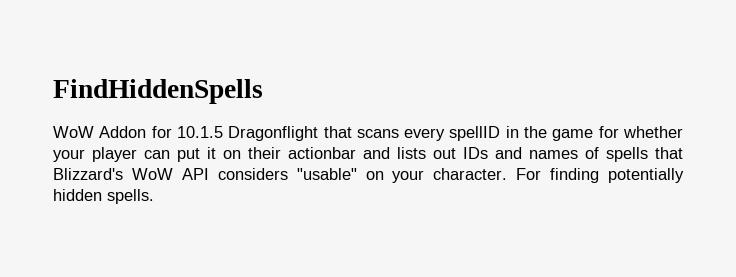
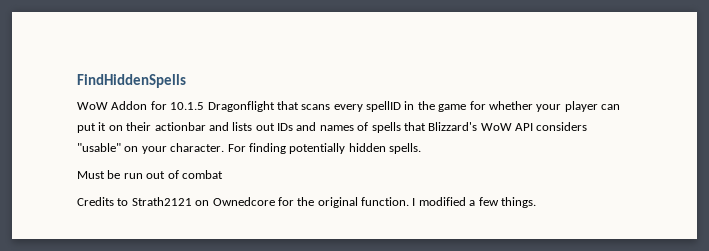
(154, 196) none -> [77,170,223,179] [77,197,536,208] // Must be run out of combat // Credits to Strath2121 on Ownedcore for the original function. I modified a few things.

